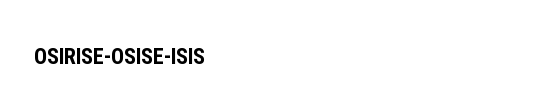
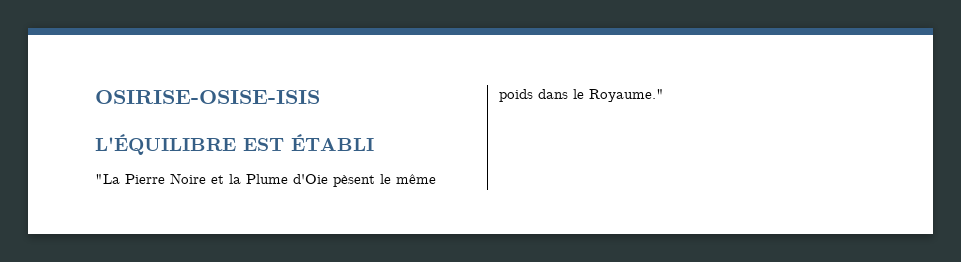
(205, 56) none -> [95,134,374,155] [95,173,436,187] [499,89,664,102] // L'ÉQUILIBRE EST ÉTABLI // "La Pierre Noire et la Plume d'Oie pèsent le même poids dans le Royaume."

